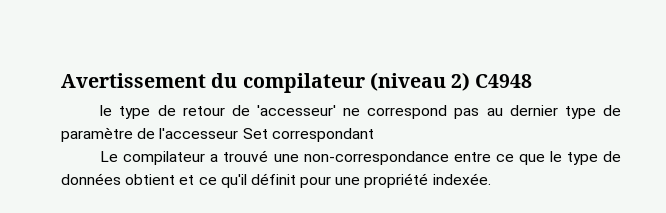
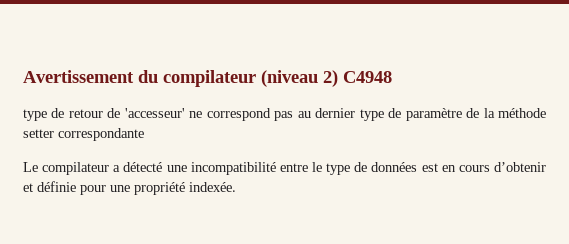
[100,105,113,116] le -> (392, 77) none
[159,128,374,142] l'accesseur Set correspondant -> [483,108,546,118] [23,128,144,141] la méthode setter correspondante
[223,150,621,165] [61,173,296,188] trouvé une non-correspondance entre ce que le type de données obtient et ce qu'il définit -> [123,162,547,175] [23,181,76,192] détecté une incompatibilité entre le type de données est en cours d’obtenir et définie

